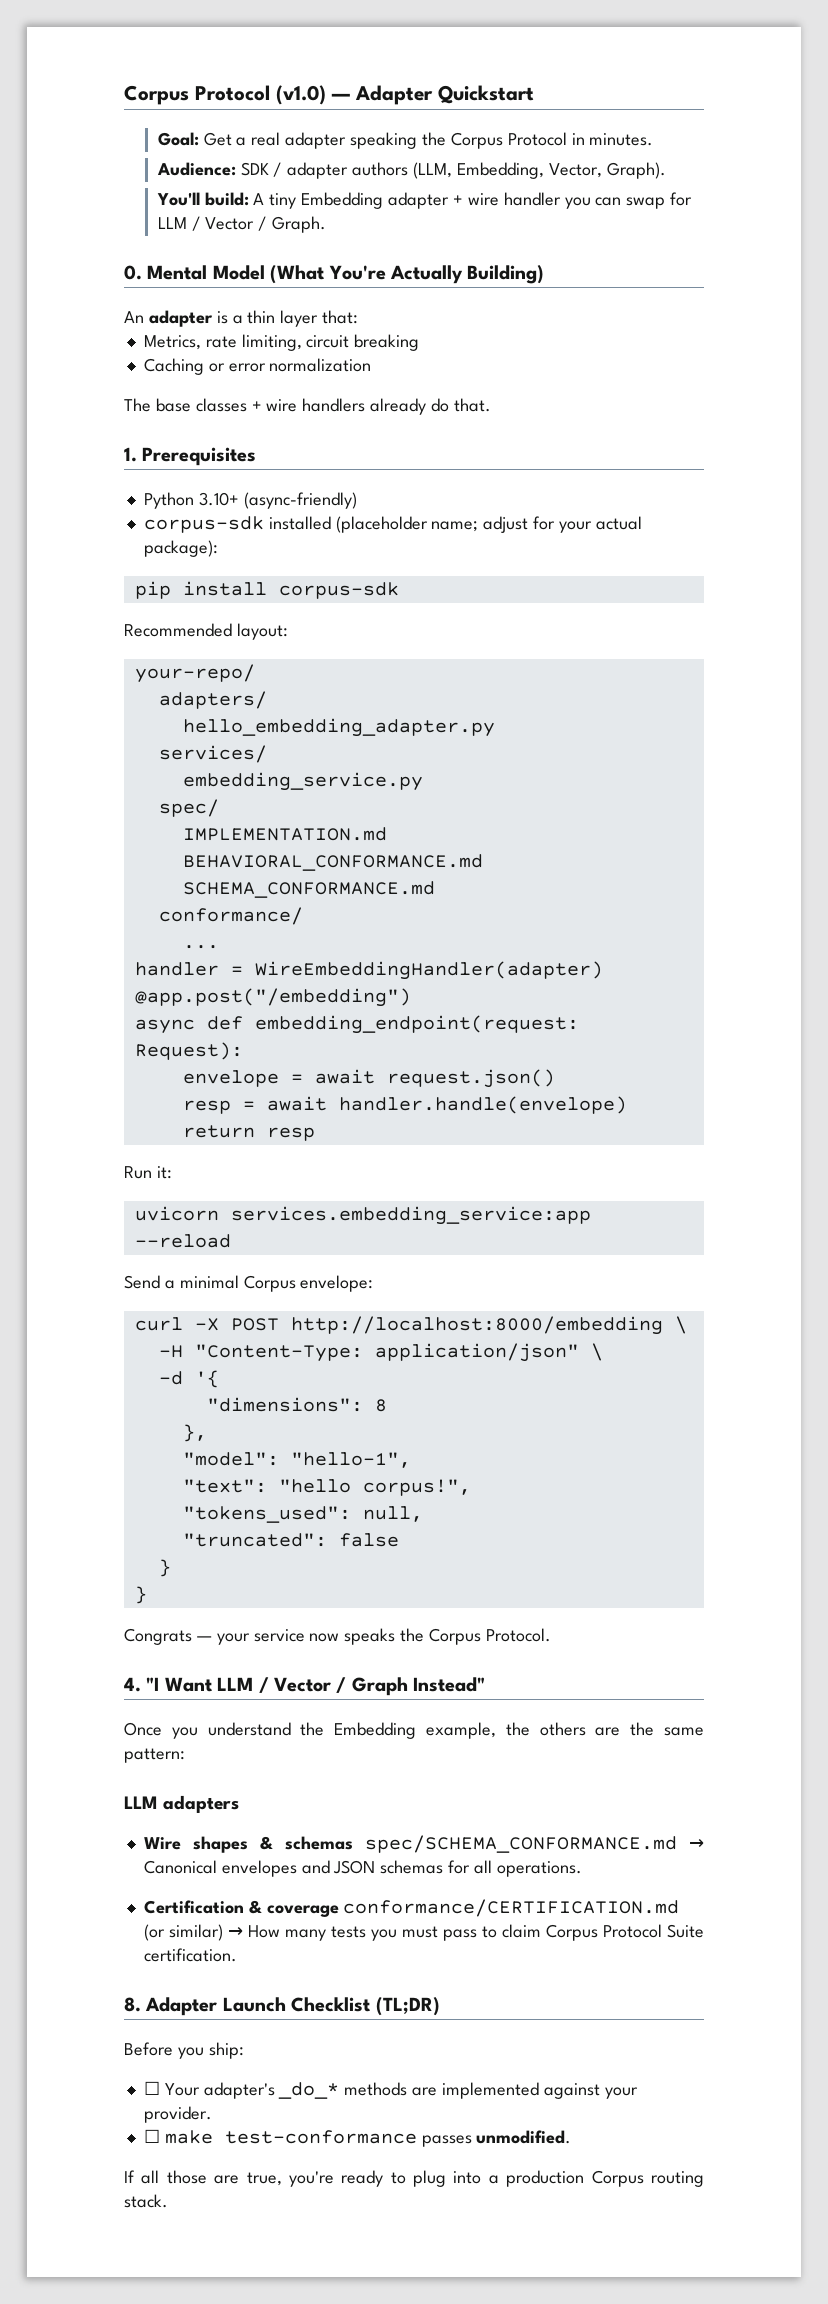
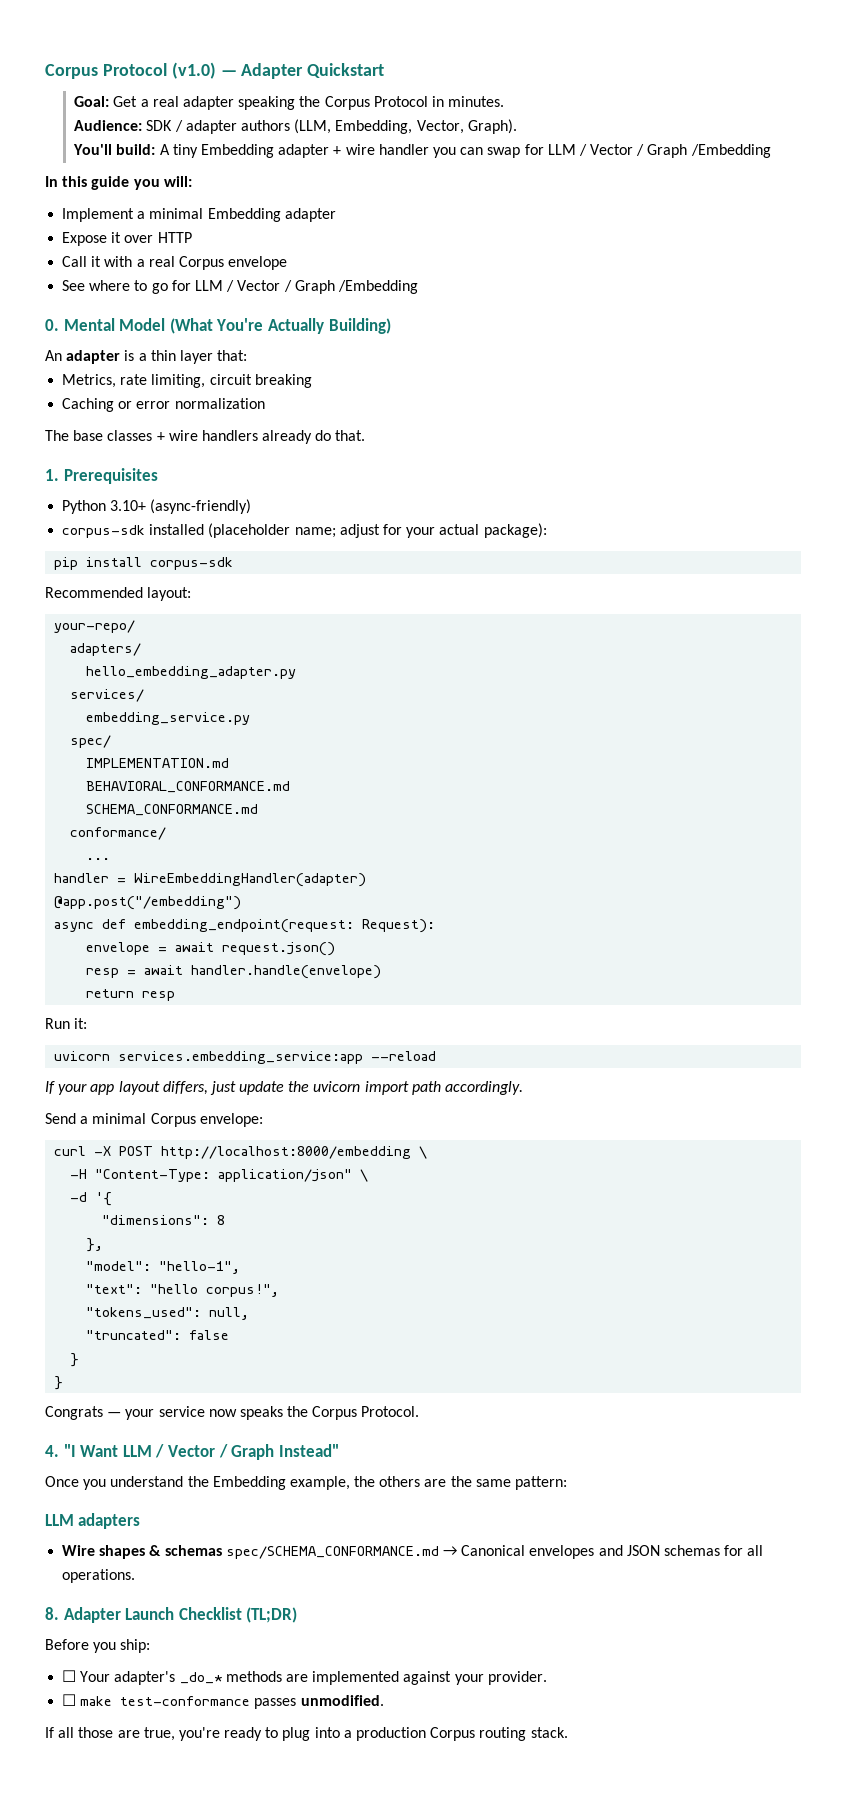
[272,216,327,233] Graph. -> [647,144,771,158] [45,176,192,190] [62,208,336,222] [62,232,192,246] [62,256,288,270] [62,280,418,294] Graph /Embedding // In this guide you will: // Implement a minimal Embedding adapter // Expose it over HTTP // Call it with a real Corpus envelope // See where to go for LLM / Vector / Graph /Embedding
(231, 1241) none -> [45,1081,524,1095] // If your app layout differs, just update the uvicorn import path accordingly.
[143,1899,680,1917] [143,1924,704,1941] [143,1948,237,1962] // Certification & coverage conformance/CERTIFICATION.md (or similar) → How many tests you must pass to claim Corpus Protocol Suite certification. -> (136, 1576) none

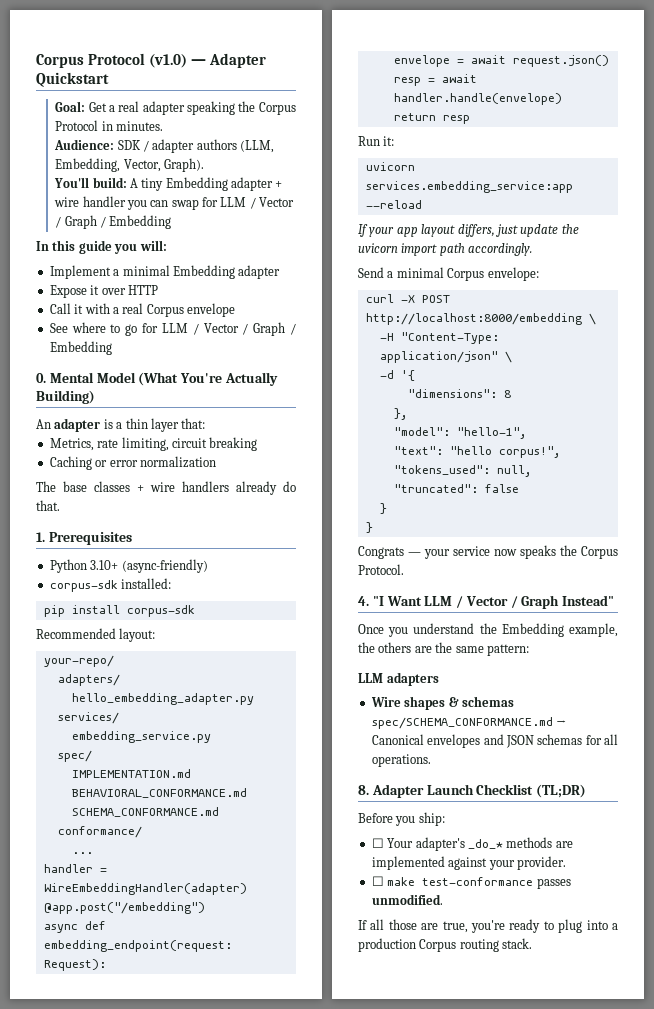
[690,144,771,158] /Embedding -> [99,215,172,229] / Embedding
[337,280,418,294] /Embedding -> [289,323,296,335] [49,341,112,355] / Embedding
[149,523,547,538] installed (placeholder name; adjust for your actual package): -> [121,578,172,589] installed:

